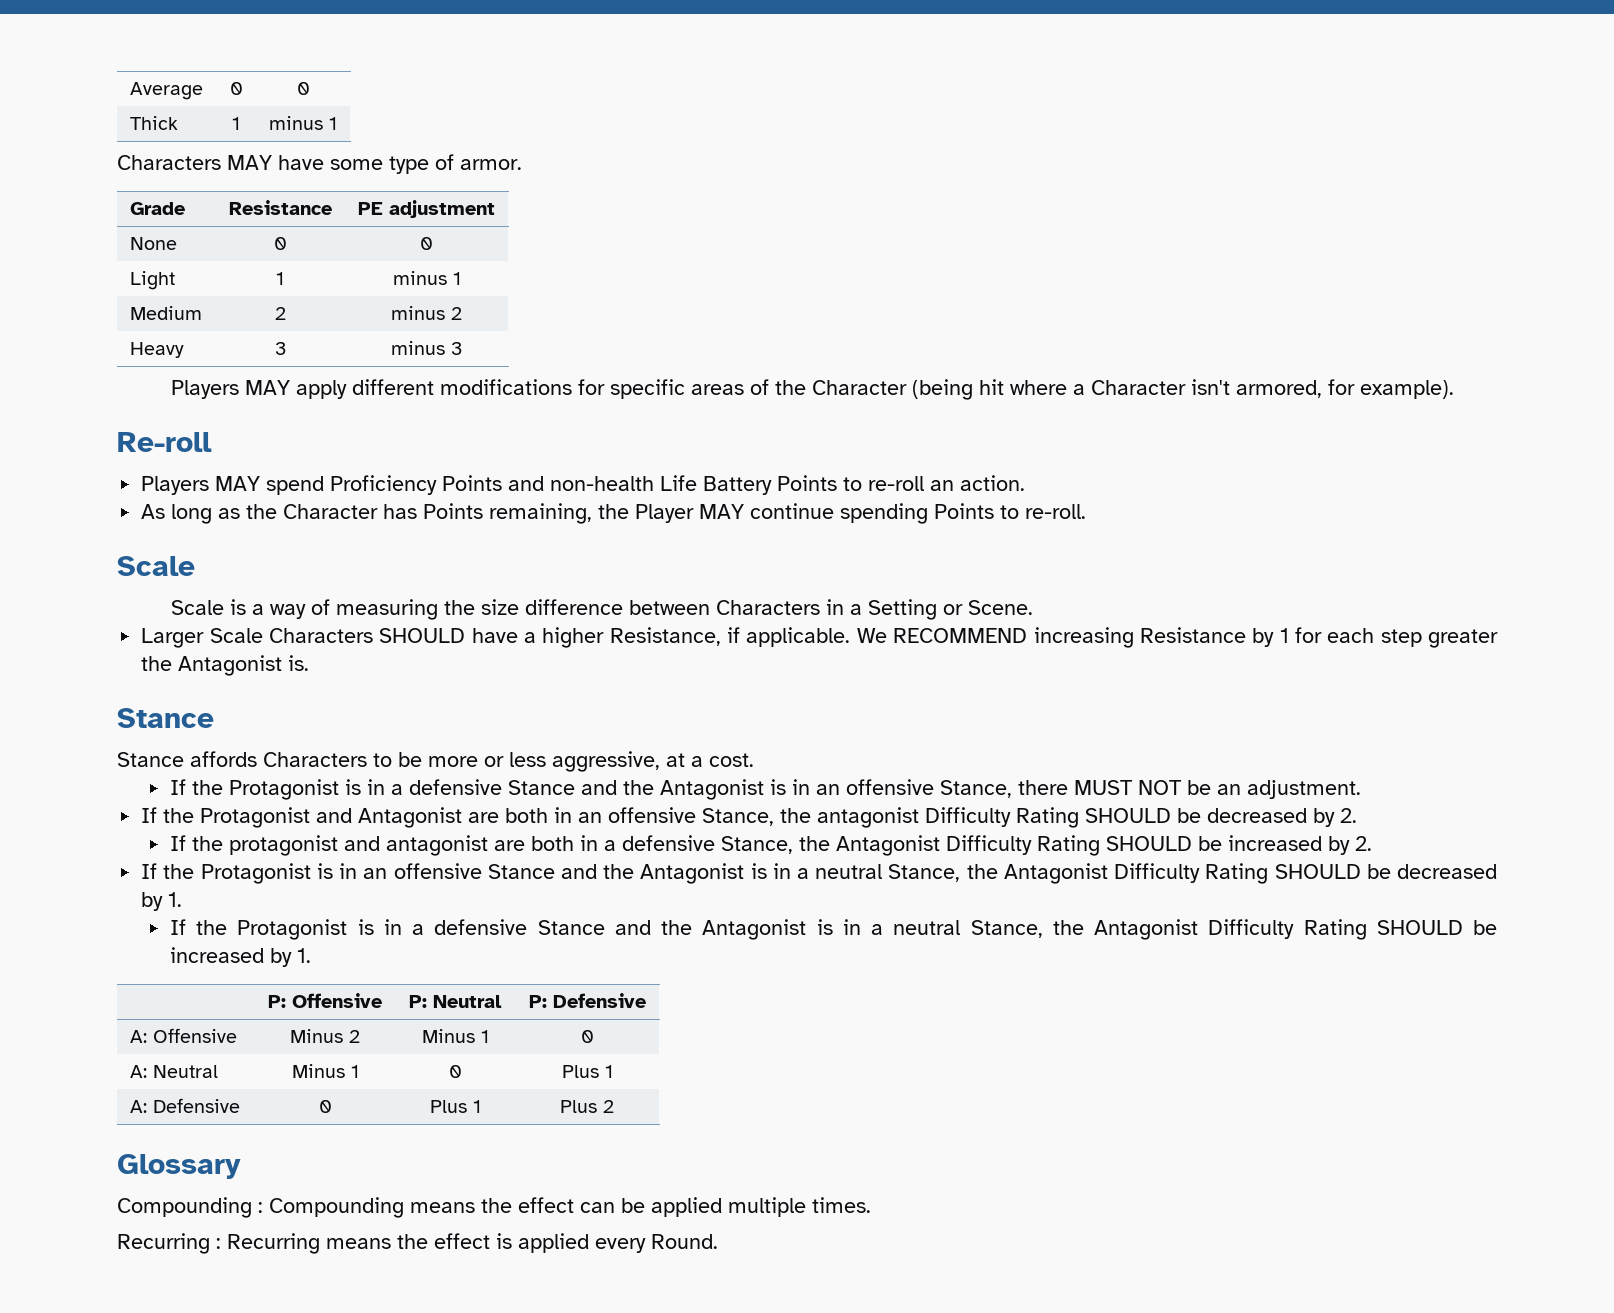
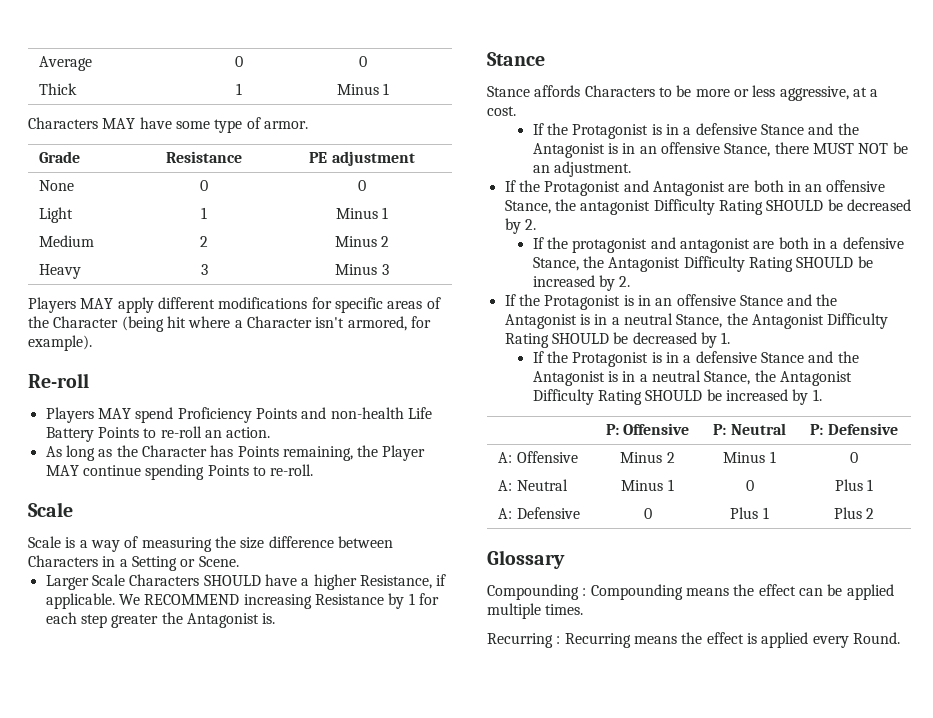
[269,116,323,130] minus -> [336,84,379,95] Minus
[392,271,447,285] minus -> [335,208,378,219] Minus
[391,306,445,320] minus -> [334,236,377,247] Minus
[391,341,445,355] minus -> [335,264,378,275] Minus

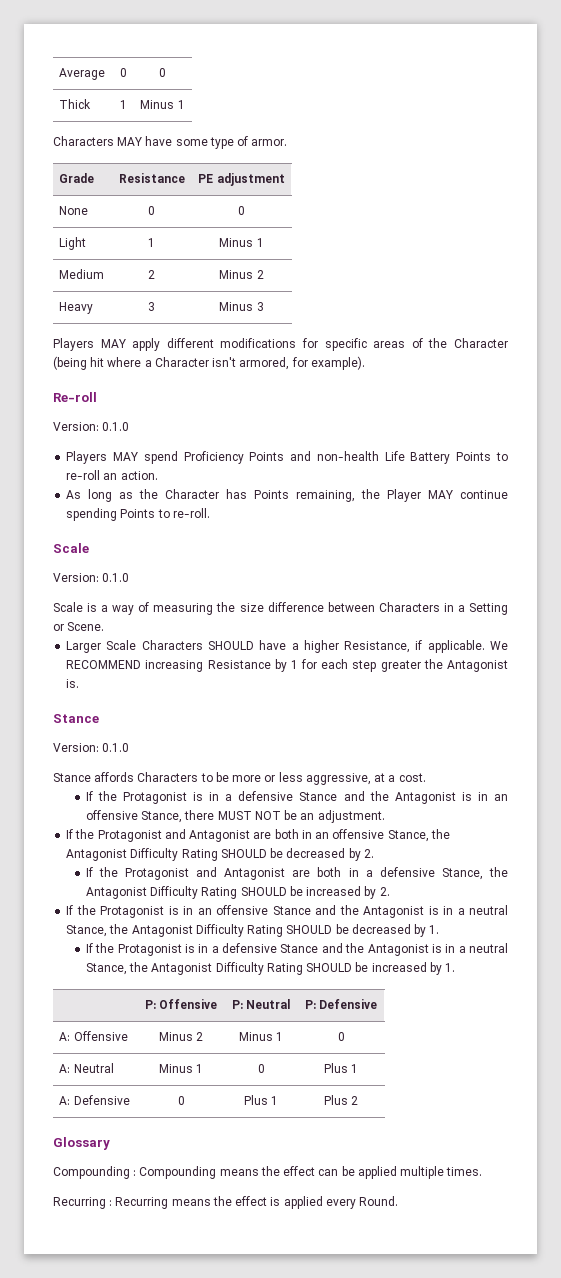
(89, 380) none -> [53,422,130,431] // Version: 0.1.0
(73, 509) none -> [53,573,130,582] // Version: 0.1.0
(545, 59) none -> [53,743,130,752] // Version: 0.1.0
[580,200,651,215] antagonist -> [66,849,128,861] Antagonist
[572,237,750,253] protagonist and antagonist -> [125,867,286,880] Protagonist and Antagonist

